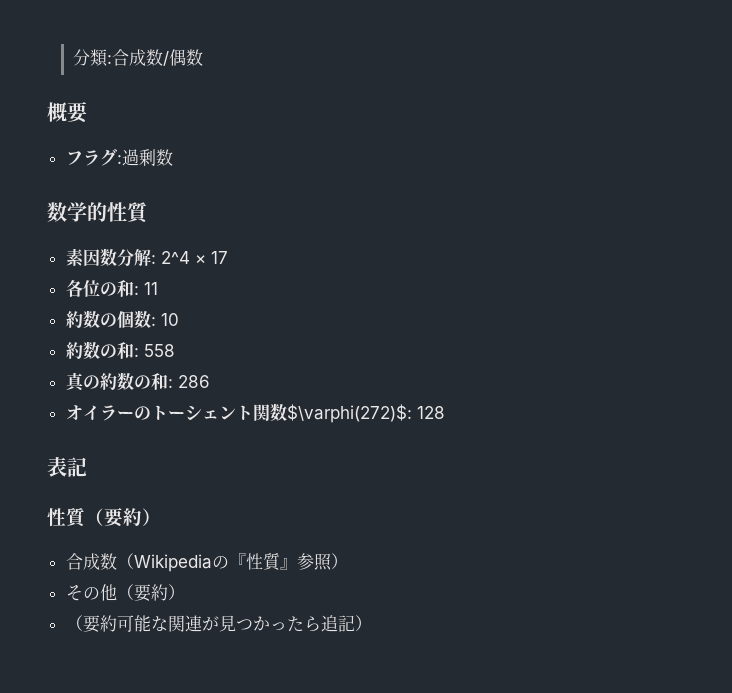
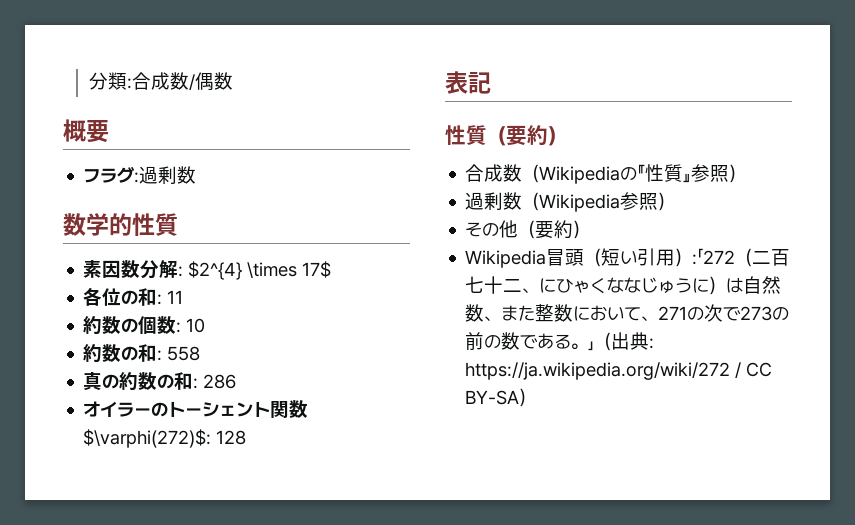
[160,251,228,264] 2^4 × 17 -> [188,261,332,280] $2^{4} \times 17$
(348, 561) none -> [465,192,676,212] // 過剰数（Wikipedia参照）
[65,615,355,633] （要約可能な関連が見つかったら追記 -> [465,248,791,268] [465,276,782,295] [465,304,790,322] [465,332,655,351] [465,362,773,380] [465,390,520,405] Wikipedia冒頭（短い引用）:「272（二百七十二、にひゃくななじゅうに）は自然数、また整数において、271の次で273の前の数である。」（出典: https://ja.wikipedia.org/wiki/272 / CC BY-SA

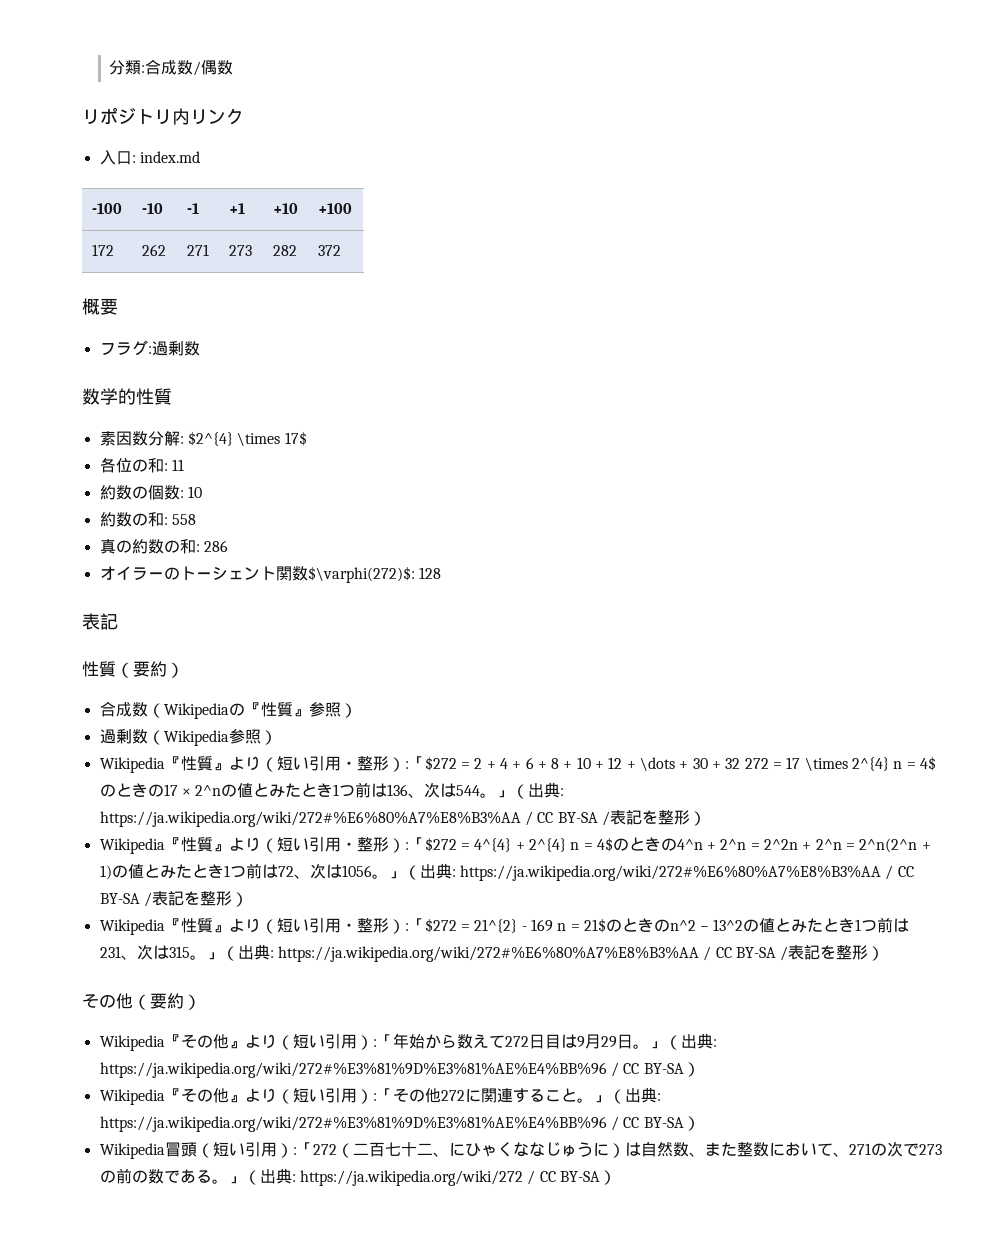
(233, 81) none -> [82,107,244,125] [99,150,200,165] [91,203,122,214] [141,203,163,214] [186,203,199,214] [228,203,245,214] [272,203,298,214] [317,203,352,214] [91,244,114,256] [141,244,166,256] [186,244,209,256] [228,245,252,256] [272,245,297,256] [317,245,341,256] // リポジトリ内リンク // 入口: index.md // -100 | -10 | -1 | +1 | +10 | +100 // 172 | 262 | 271 | 273 | 282 | 372
[465,220,574,239] その他（要約 -> [99,756,936,773] [99,782,565,799] [99,810,706,827] [99,837,931,854] [99,863,914,881] [99,891,248,907] [99,917,910,935] [99,944,885,962] [82,993,201,1010] [99,1033,717,1051] [99,1062,700,1078] [99,1087,661,1105] [99,1116,684,1132] Wikipedia『性質』より（短い引用・整形）:「$272 = 2 + 4 + 6 + 8 + 10 + 12 + \dots + 30 + 32 272 = 17 \times 2^{4} n = 4$のときの17 × 2^nの値とみたとき1つ前は136、次は544。」（出典: https://ja.wikipedia.org/wiki/272#%E6%80%A7%E8%B3%AA / CC BY-SA /表記を整形） // Wikipedia『性質』より（短い引用・整形）:「$272 = 4^{4} + 2^{4} n = 4$のときの4^n + 2^n = 2^2n + 2^n = 2^n(2^n + 1)の値とみたとき1つ前は72、次は1056。」（出典: https://ja.wikipedia.org/wiki/272#%E6%80%A7%E8%B3%AA / CC BY-SA /表記を整形） // Wikipedia『性質』より（短い引用・整形）:「$272 = 21^{2} - 169 n = 21$のときのn^2 − 13^2の値とみたとき1つ前は231、次は315。」（出典: https://ja.wikipedia.org/wiki/272#%E6%80%A7%E8%B3%AA / CC BY-SA /表記を整形） // その他（要約） // Wikipedia『その他』より（短い引用）:「年始から数えて272日目は9月29日。」（出典: https://ja.wikipedia.org/wiki/272#%E3%81%9D%E3%81%AE%E4%BB%96 / CC BY-SA） // Wikipedia『その他』より（短い引用）:「その他272に関連すること。」（出典: https://ja.wikipedia.org/wiki/272#%E3%81%9D%E3%81%AE%E4%BB%96 / CC BY-SA

